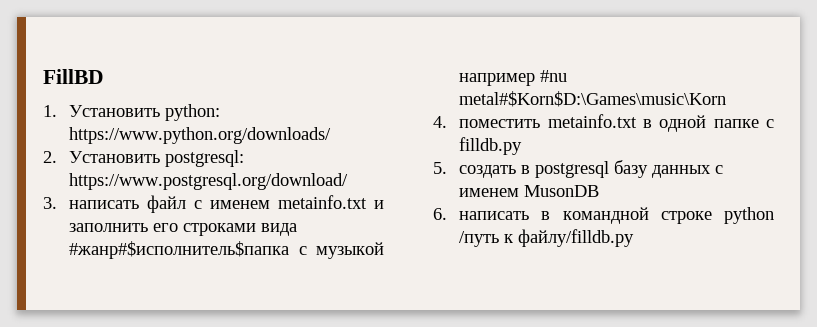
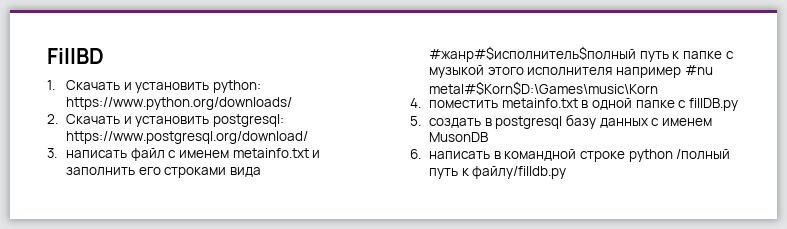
[69,105,161,117] Установить -> [65,80,210,93] Скачать и установить
[69,151,161,163] Установить -> [65,114,210,127] Скачать и установить
[69,241,384,259] #жанр#$исполнитель$папка с музыкой -> [428,46,734,62] [428,65,613,78] #жанр#$исполнитель$полный путь к папке с музыкой этого исполнителя
[459,137,523,155] filldb.py -> [688,98,738,111] fillDB.py
[459,231,500,247] /путь -> [676,149,731,160] [428,168,458,179] /полный путь

